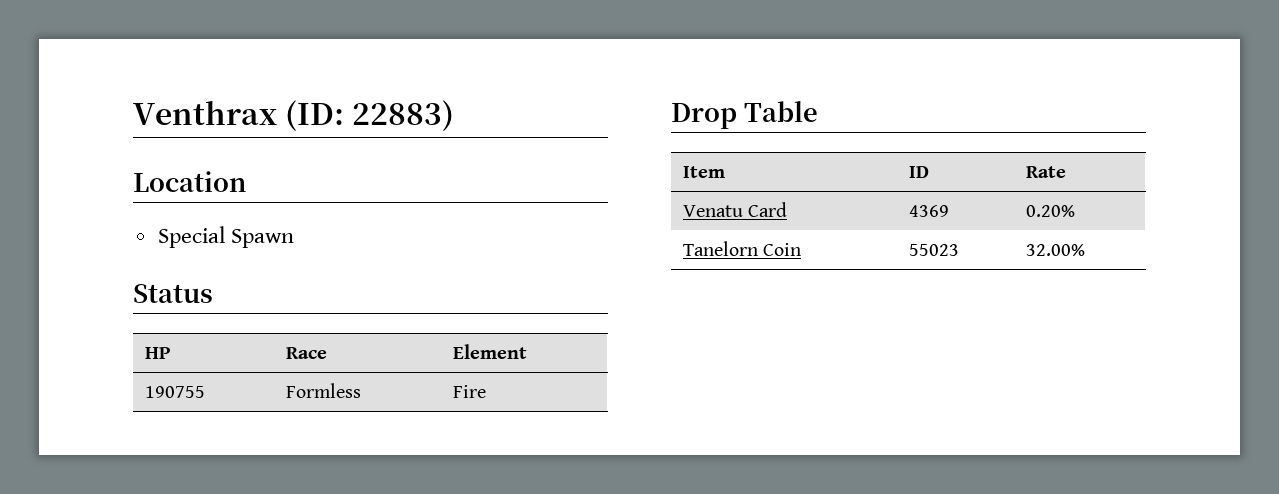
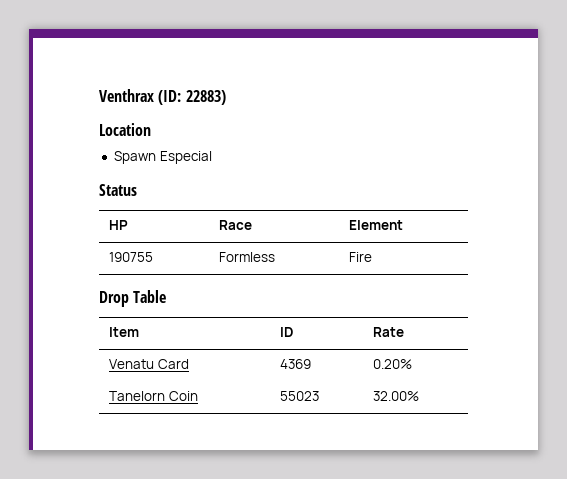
[157,226,225,248] Special -> (151, 129) none
(294, 238) none -> [159,151,212,164] Especial

